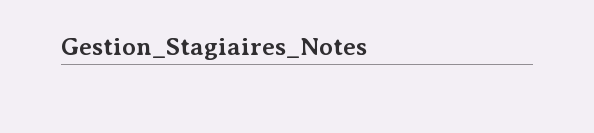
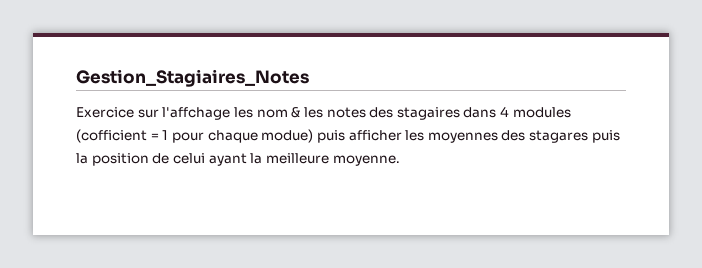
(367, 49) none -> [76,106,571,120] [76,129,620,143] [76,153,400,166] // Exercice sur l'affchage les nom & les notes des stagaires dans 4 modules (cofficient = 1 pour chaque modue) puis afficher les moyennes des stagares puis la position de celui ayant la meilleure moyenne.

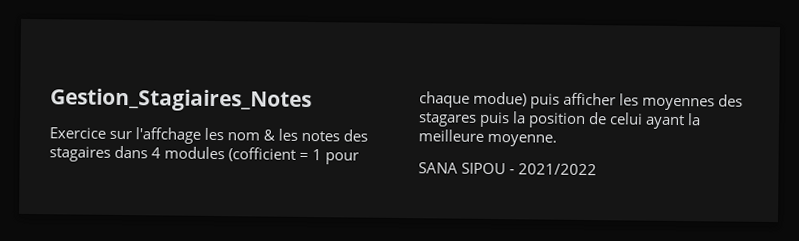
(400, 160) none -> [418,162,598,176] // SANA SIPOU - 2021/2022

